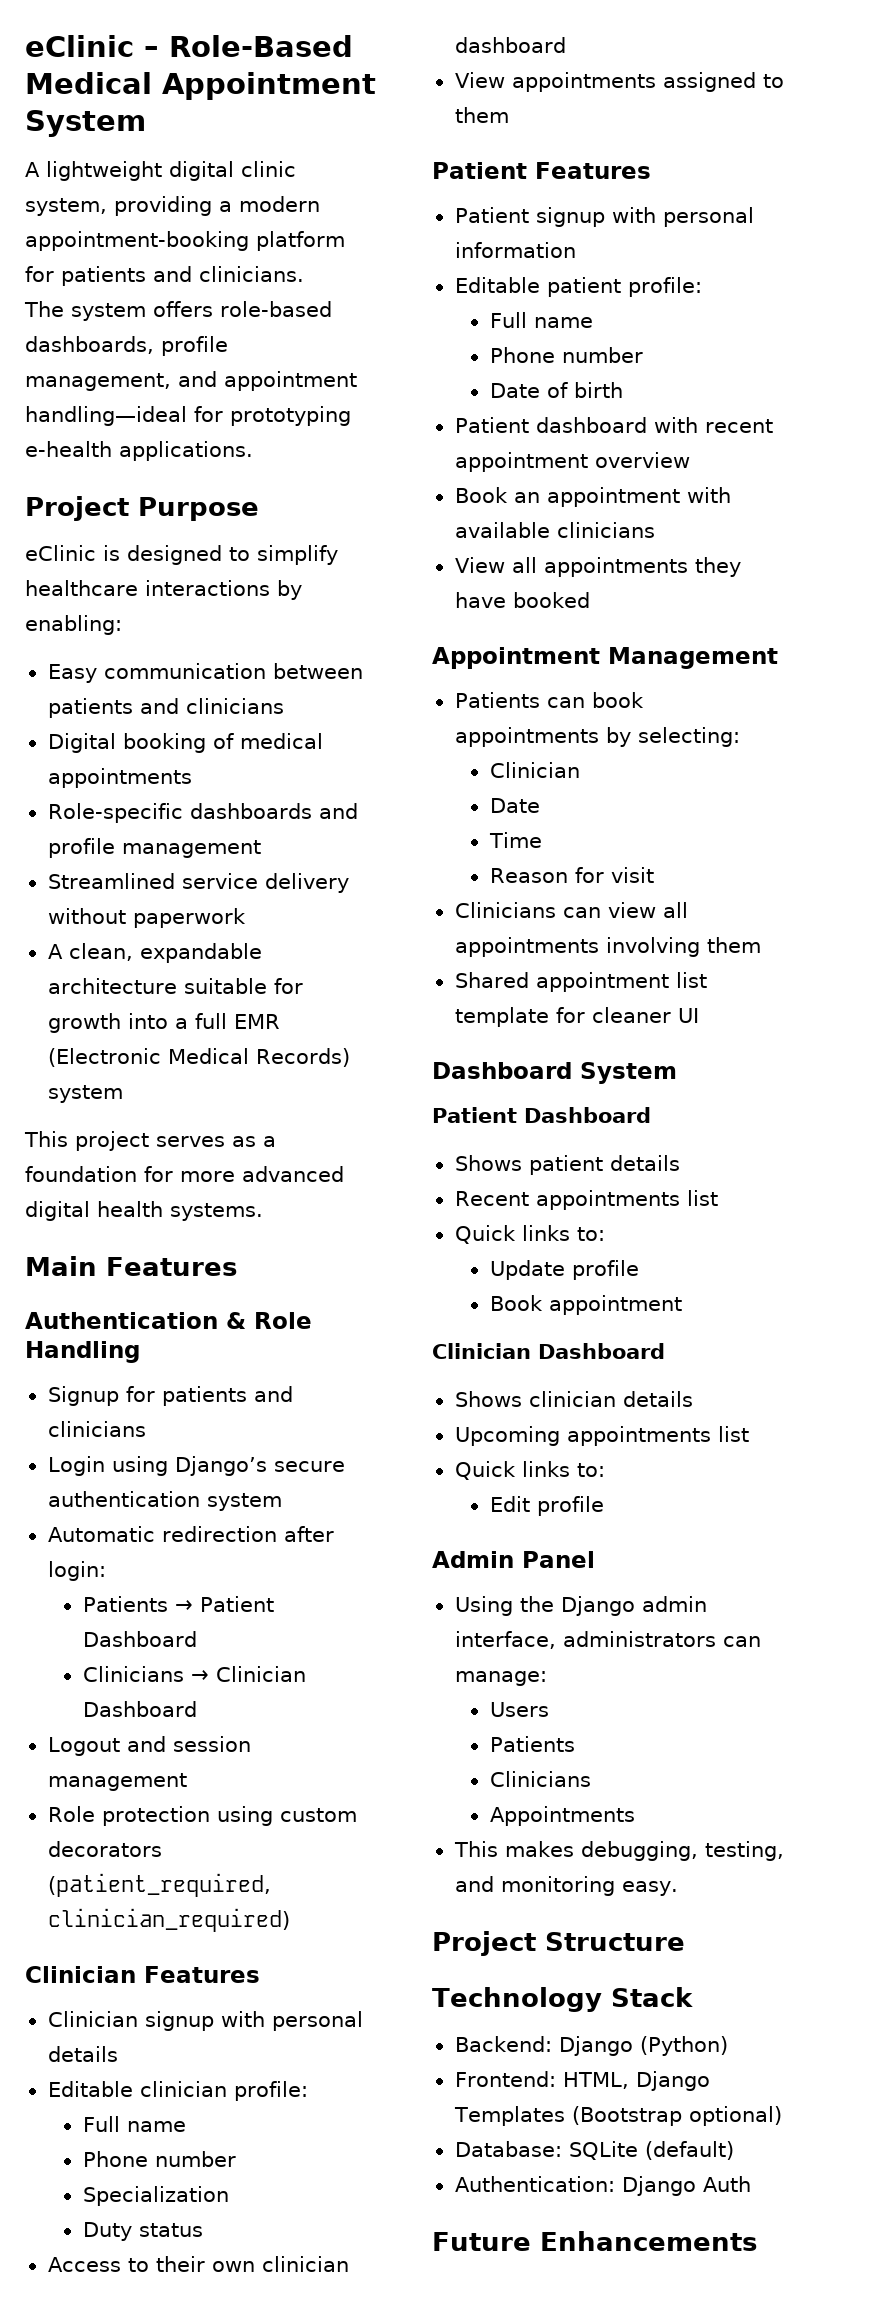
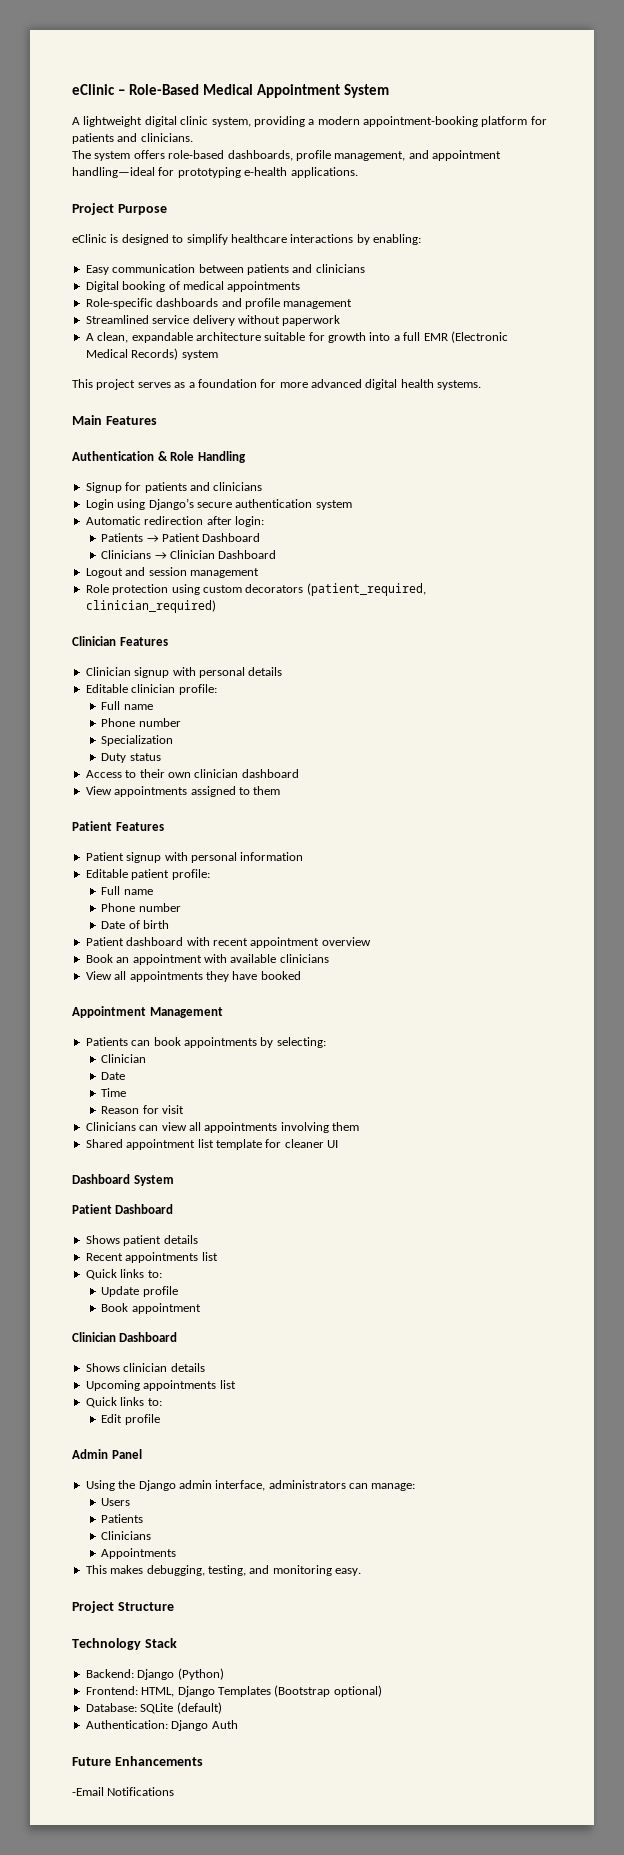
(757, 2241) none -> [72,1787,175,1796] // -Email Notifications

